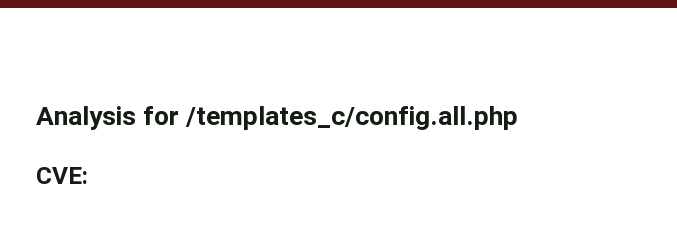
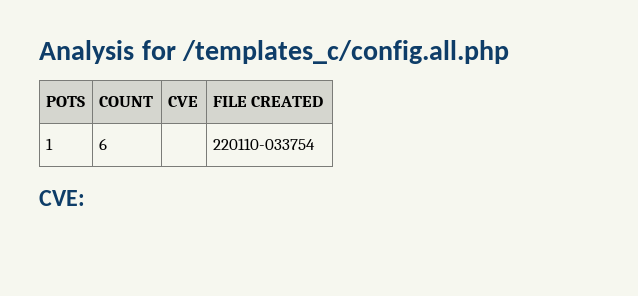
(519, 118) none -> [45,96,85,107] [98,96,153,107] [167,96,198,107] [212,96,324,107] [45,138,53,150] [98,138,107,150] [212,138,315,150] // POTS | COUNT | CVE | FILE CREATED // 1 | 6 | | 220110-033754

